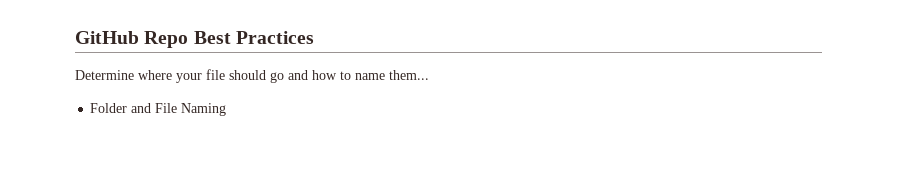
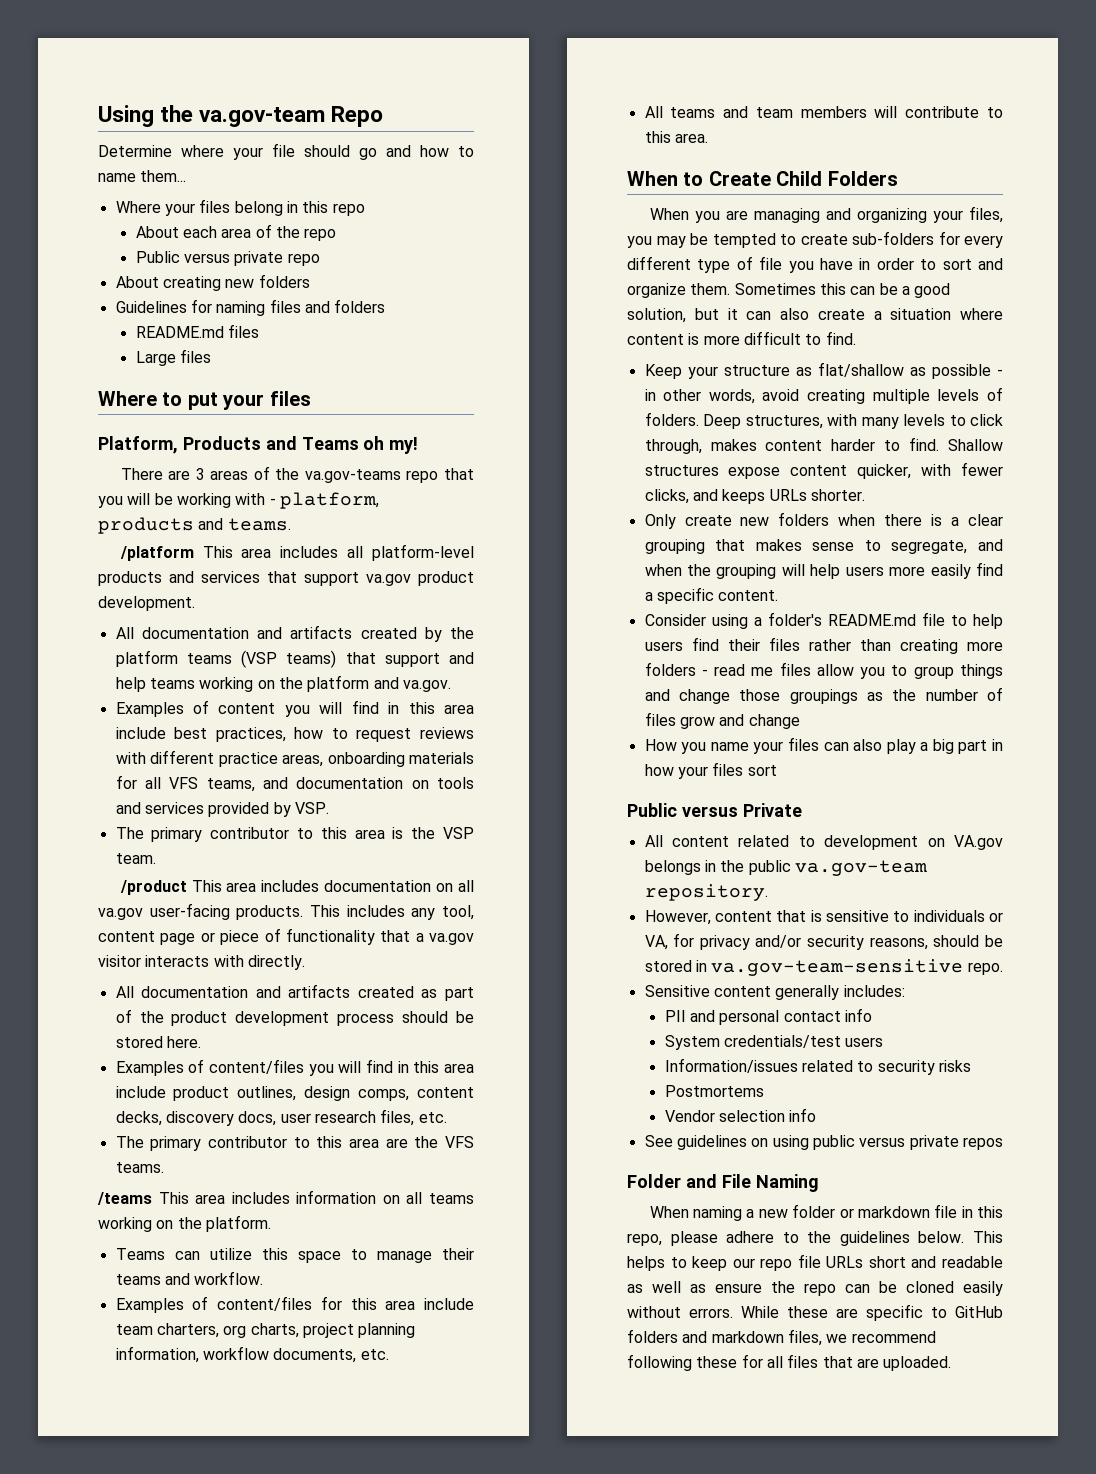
[75,31,139,44] GitHub -> [98,105,326,127] Using the va.gov-team
[193,31,314,44] Best Practices -> (384, 116) none
[90,103,227,116] Folder and File Naming -> [115,199,365,216] [135,224,337,241] [135,251,320,266] [115,274,310,291] [115,299,386,316] [135,324,260,338] [135,349,212,366] [98,391,311,410] [98,436,419,454] [120,466,474,483] [98,492,379,509] [98,517,291,534] [119,544,474,561] [98,571,474,586] [98,596,195,611] [115,625,475,642] [115,650,474,668] [115,675,451,692] [115,700,475,717] [115,727,474,742] [115,750,474,767] [115,775,474,792] [115,802,329,817] [115,827,475,842] [115,853,156,864] [119,880,474,895] [98,903,475,920] [98,928,474,945] [98,955,305,970] [115,984,474,1001] [115,1009,474,1026] [115,1036,201,1048] [115,1059,475,1076] [115,1086,474,1101] [115,1109,447,1126] [115,1136,475,1151] [115,1162,164,1173] [97,1190,474,1205] [98,1215,271,1232] [115,1248,474,1263] [115,1271,264,1285] [115,1296,474,1313] [115,1323,416,1338] [115,1346,389,1363] [644,106,1003,118] [644,131,708,143] [627,171,898,186] [649,206,1003,223] [627,231,1003,248] [627,256,1003,273] [627,283,951,298] [627,308,1003,323] [627,331,856,345] [644,362,1003,379] [644,387,1003,404] [644,412,1003,429] [644,437,1003,454] [644,462,1003,479] [644,489,865,504] [644,512,1003,529] [644,539,1003,554] [644,562,1003,579] [644,587,779,604] [644,612,1003,629] [644,637,1003,654] [644,662,1003,679] [644,687,1003,704] [644,712,800,729] [644,737,1003,754] [644,762,777,779] [627,803,802,817] [644,835,1003,850] [644,860,927,876] [644,884,768,901] [644,910,1003,925] [644,933,1003,950] [644,959,1003,976] [644,985,905,1000] [664,1008,873,1025] [664,1035,884,1050] [664,1058,972,1075] [664,1085,764,1097] [664,1108,817,1122] [644,1135,1003,1150] [627,1174,819,1192] [649,1204,1003,1221] [627,1231,1003,1246] [627,1254,1003,1271] [627,1281,1003,1296] [627,1304,1003,1321] [627,1329,936,1346] [627,1354,952,1371] Where your files belong in this repo // About each area of the repo // Public versus private repo // About creating new folders // Guidelines for naming files and folders // README.md files // Large files // Where to put your files // Platform, Products and Teams oh my! // There are 3 areas of the va.gov-teams repo that you will be working with - platform, products and teams. // /platform This area includes all platform-level products and services that support va.gov product development. // All documentation and artifacts created by the platform teams (VSP teams) that support and help teams working on the platform and va.gov. // Examples of content you will find in this area include best practices, how to request reviews with different practice areas, onboarding materials for all VFS teams, and documentation on tools and services provided by VSP. // The primary contributor to this area is the VSP team. // /product This area includes documentation on all va.gov user-facing products. This includes any tool, content page or piece of functionality that a va.gov visitor interacts with directly. // All documentation and artifacts created as part of the product development process should be stored here. // Examples of content/files you will find in this area include product outlines, design comps, content decks, discovery docs, user research files, etc. // The primary contributor to this area are the VFS teams. // /teams This area includes information on all teams working on the platform. // Teams can utilize this space to manage their teams and workflow. // Examples of content/files for this area include team charters, org charts, project planning information, workflow documents, etc. // All teams and team members will contribute to this area. // When to Create Child Folders // When you are managing and organizing your files, you may be tempted to create sub-folders for every different type of file you have in order to sort and organize them. Sometimes this can be a good solution, but it can also create a situation where content is more difficult to find. // Keep your structure as flat/shallow as possible - in other words, avoid creating multiple levels of folders. Deep structures, with many levels to click through, makes content harder to find. Shallow structures expose content quicker, with fewer clicks, and keeps URLs shorter. // Only create new folders when there is a clear grouping that makes sense to segregate, and when the grouping will help users more easily find a specific content. // Consider using a folder's README.md file to help users find their files rather than creating more folders - read me files allow you to group things and change those groupings as the number of files grow and change // How you name your files can also play a big part in how your files sort // Public versus Private // All content related to development on VA.gov belongs in the public va.gov-team repository. // However, content that is sensitive to individuals or VA, for privacy and/or security reasons, should be stored in va.gov-team-sensitive repo. // Sensitive content generally includes: // PII and personal contact info // System credentials/test users // Information/issues related to security risks // Postmortems // Vendor selection info // See guidelines on using public versus private repos // Folder and File Naming // When naming a new folder or markdown file in this repo, please adhere to the guidelines below. This helps to keep our repo file URLs short and readable as well as ensure the repo can be cloned easily without errors. While these are specific to GitHub folders and markdown files, we recommend following these for all files that are uploaded.

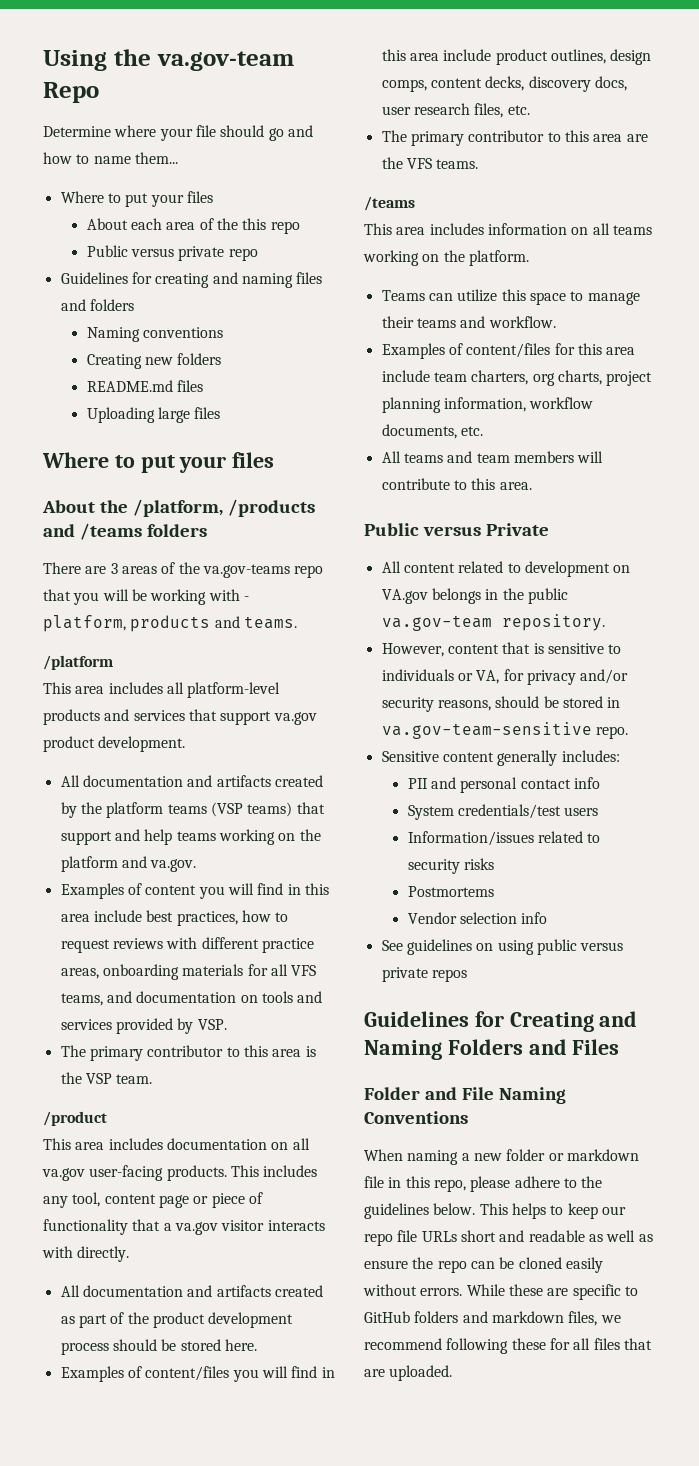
[164,199,365,216] your files belong in this repo -> [107,191,213,207] to put your files
(301, 232) none -> [242,218,267,230] this
[115,274,310,291] [115,299,212,313] // About creating new folders // Guidelines for -> [60,272,238,288] // Guidelines for creating and
(386, 306) none -> [86,327,224,342] [86,353,222,369] // Naming conventions // Creating new folders
[135,351,176,366] Large -> [86,407,191,423] Uploading large
[98,436,419,454] Platform, Products and Teams oh my! -> [42,499,315,517] [43,523,207,540] About the /platform, /products and /teams folders
(194, 553) none -> (113, 662) //
(187, 887) none -> (107, 1118) //
(152, 1198) none -> (415, 203) //
[627,171,898,186] [649,206,1003,223] [627,231,1003,248] [627,256,1003,273] [627,283,951,298] [627,308,1003,323] [627,331,856,345] [644,362,1003,379] [644,387,1003,404] [644,412,1003,429] [644,437,1003,454] [644,462,1003,479] [644,489,865,504] [644,512,1003,529] [644,539,1003,554] [644,562,1003,579] [644,587,779,604] [644,612,1003,629] [644,637,1003,654] [644,662,1003,679] [644,687,1003,704] [644,712,800,729] [644,737,1003,754] [644,762,777,779] // When to Create Child Folders // When you are managing and organizing your files, you may be tempted to create sub-folders for every different type of file you have in order to sort and organize them. Sometimes this can be a good solution, but it can also create a situation where content is more difficult to find. // Keep your structure as flat/shallow as possible - in other words, avoid creating multiple levels of folders. Deep structures, with many levels to click through, makes content harder to find. Shallow structures expose content quicker, with fewer clicks, and keeps URLs shorter. // Only create new folders when there is a clear grouping that makes sense to segregate, and when the grouping will help users more easily find a specific content. // Consider using a folder's README.md file to help users find their files rather than creating more folders - read me files allow you to group things and change those groupings as the number of files grow and change // How you name your files can also play a big part in how your files sort -> (532, 486) none
(1003, 1143) none -> [364,1011,638,1032] [364,1039,620,1060] // Guidelines for Creating and Naming Folders and Files
(819, 1183) none -> [364,1111,468,1124] Conventions

